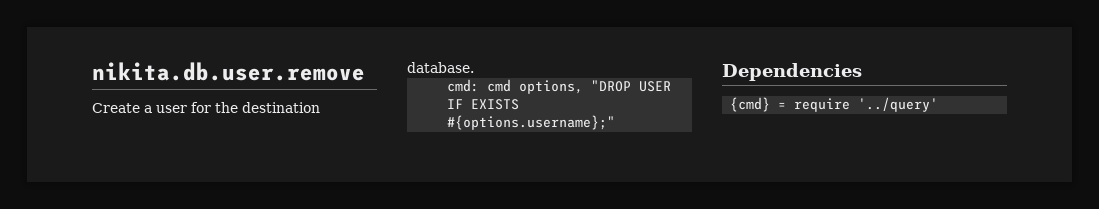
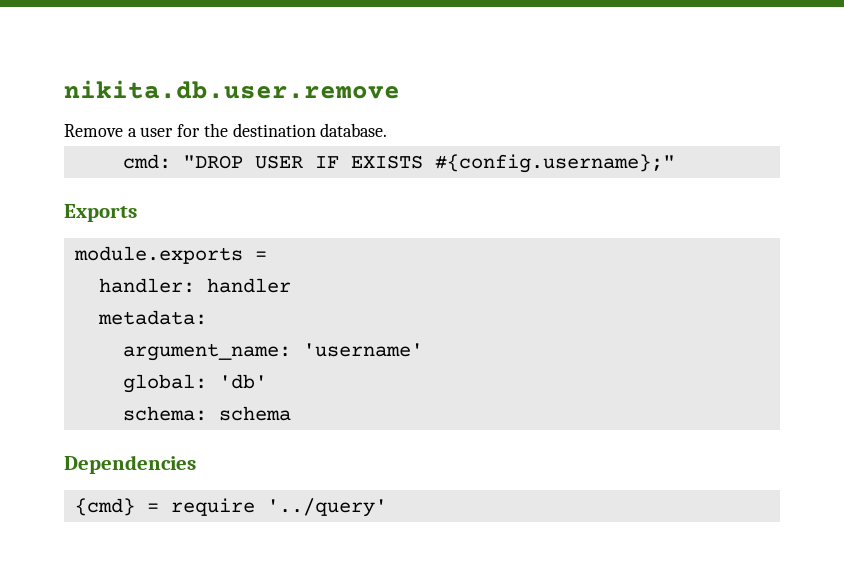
[92,103,140,113] Create -> [64,124,123,137] Remove
[487,79,584,94] cmd options, -> (171, 161) none
[447,115,616,130] #{options.username};" -> [434,154,675,173] [64,204,137,222] [73,246,267,264] [98,278,291,293] [97,310,207,325] [122,343,423,361] [122,374,267,393] [122,406,291,421] #{config.username};" // Exports // module.exports = // handler: handler // metadata: // argument_name: 'username' // global: 'db' // schema: schema

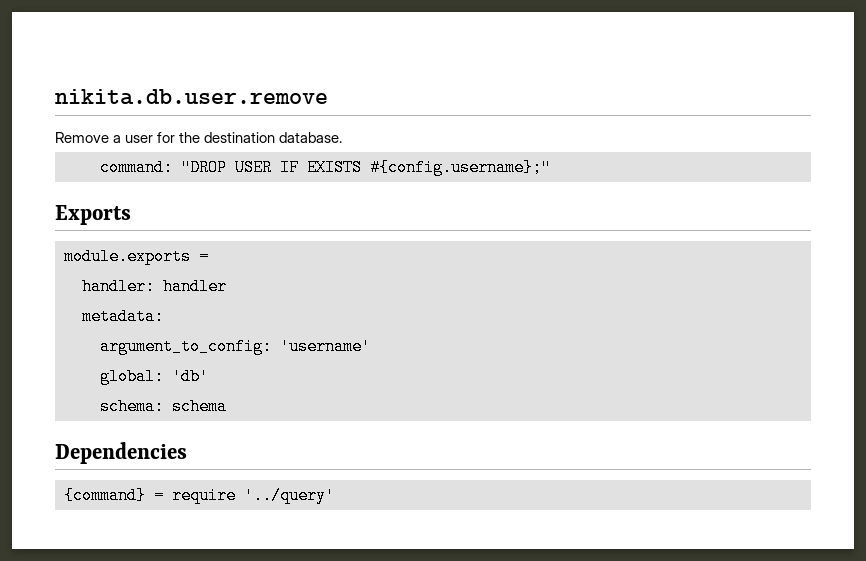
[122,154,171,169] cmd: -> [100,159,173,176] command:
[122,343,291,361] argument_name: -> [100,338,272,355] argument_to_config:
[74,498,135,516] {cmd} -> [64,487,146,504] {command}

